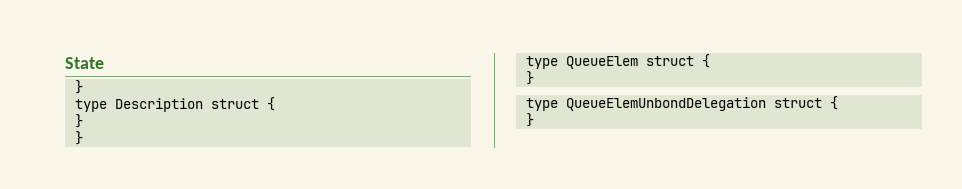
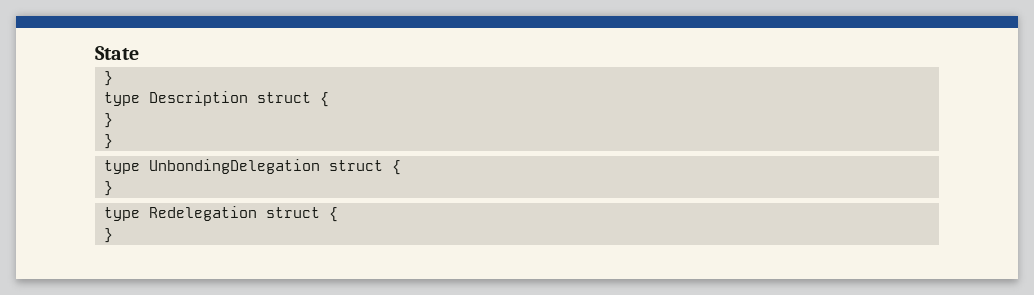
[565,56,638,69] QueueElem -> [149,159,321,174] UnbondingDelegation
[565,97,766,111] QueueElemUnbondDelegation -> [149,206,258,221] Redelegation

